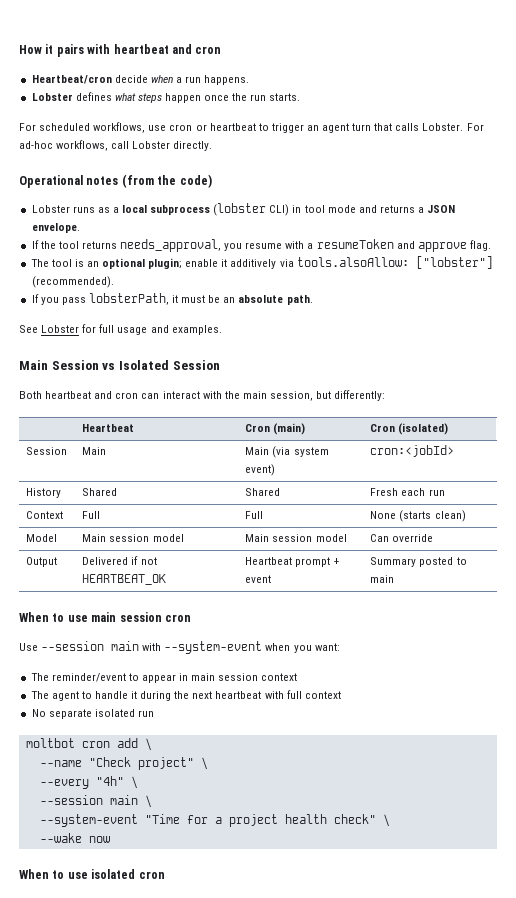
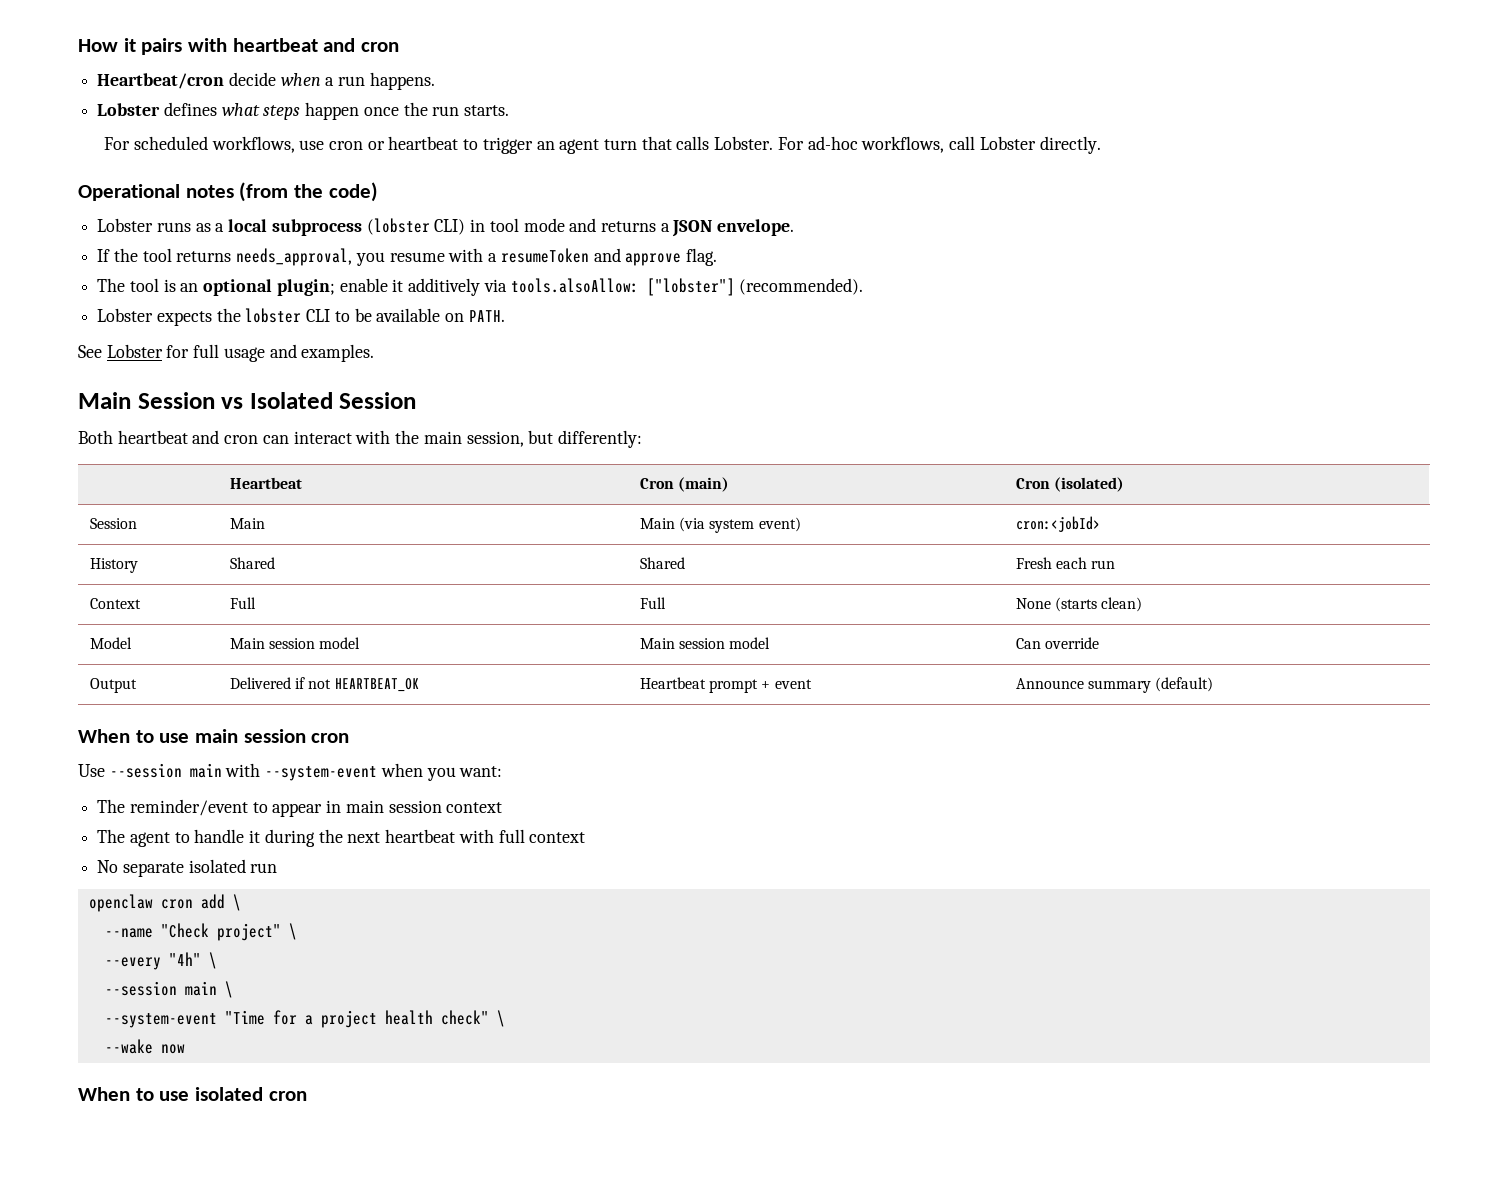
[31,293,313,305] If you pass lobsterPath, it must be an absolute path. -> [97,308,505,326] Lobster expects the lobster CLI to be available on PATH.
[370,557,467,567] [370,575,395,583] Summary posted to main -> [1015,677,1214,693] Announce summary (default)
[25,738,75,748] moltbot -> [88,894,153,912] openclaw

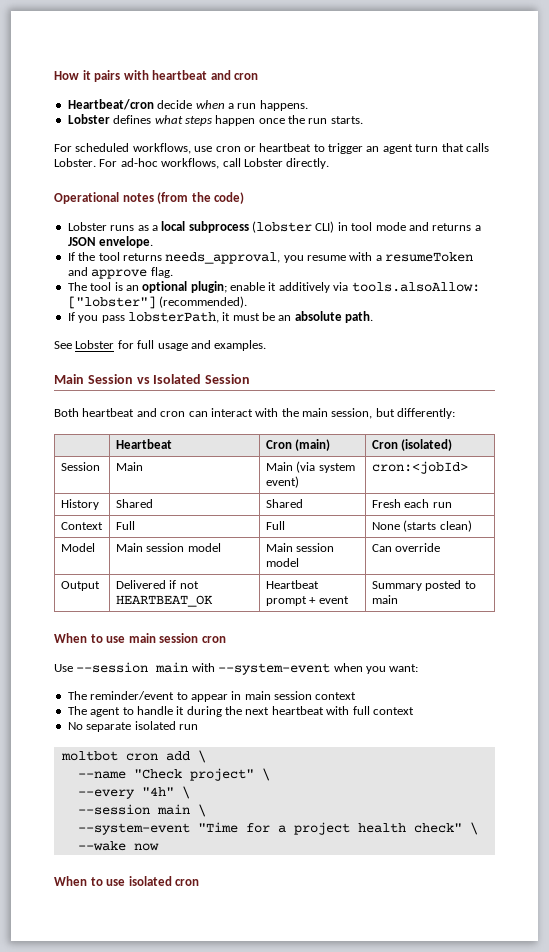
[97,308,505,326] Lobster expects the lobster CLI to be available on PATH. -> [67,311,374,323] If you pass lobsterPath, it must be an absolute path.
[1015,677,1214,693] Announce summary (default) -> [371,580,476,591] [371,595,398,604] Summary posted to main
[88,894,153,912] openclaw -> [60,751,118,761] moltbot

